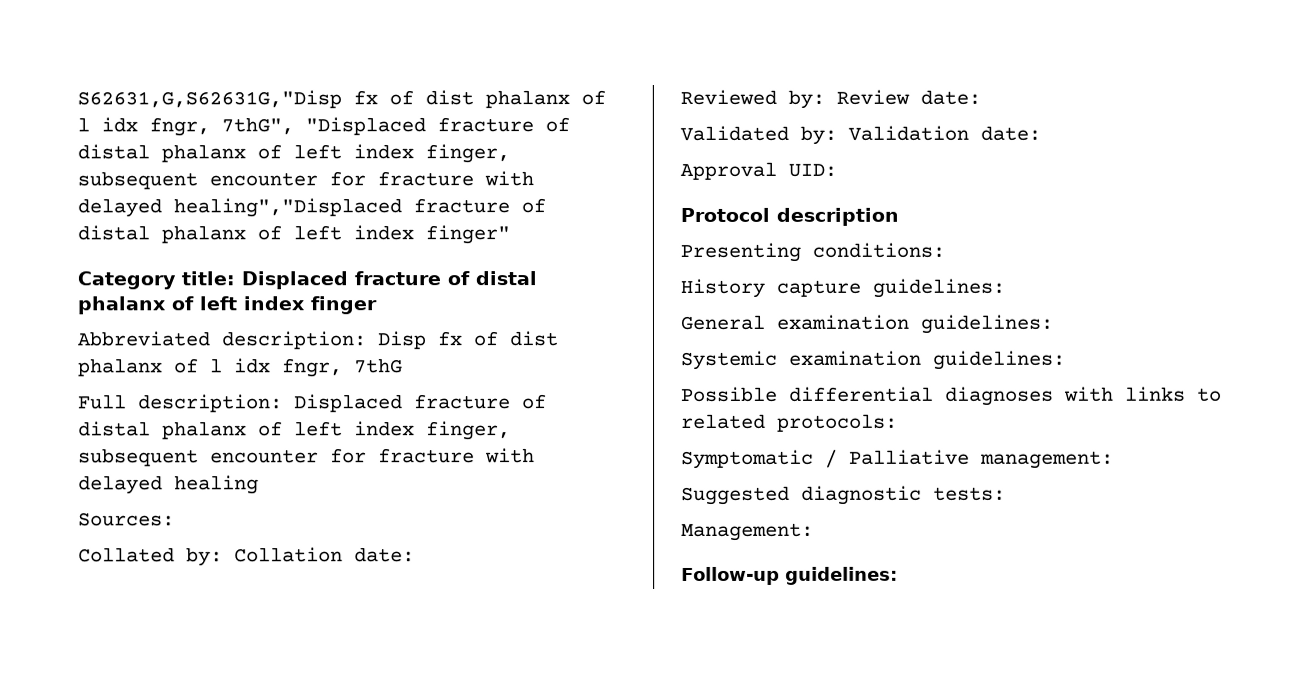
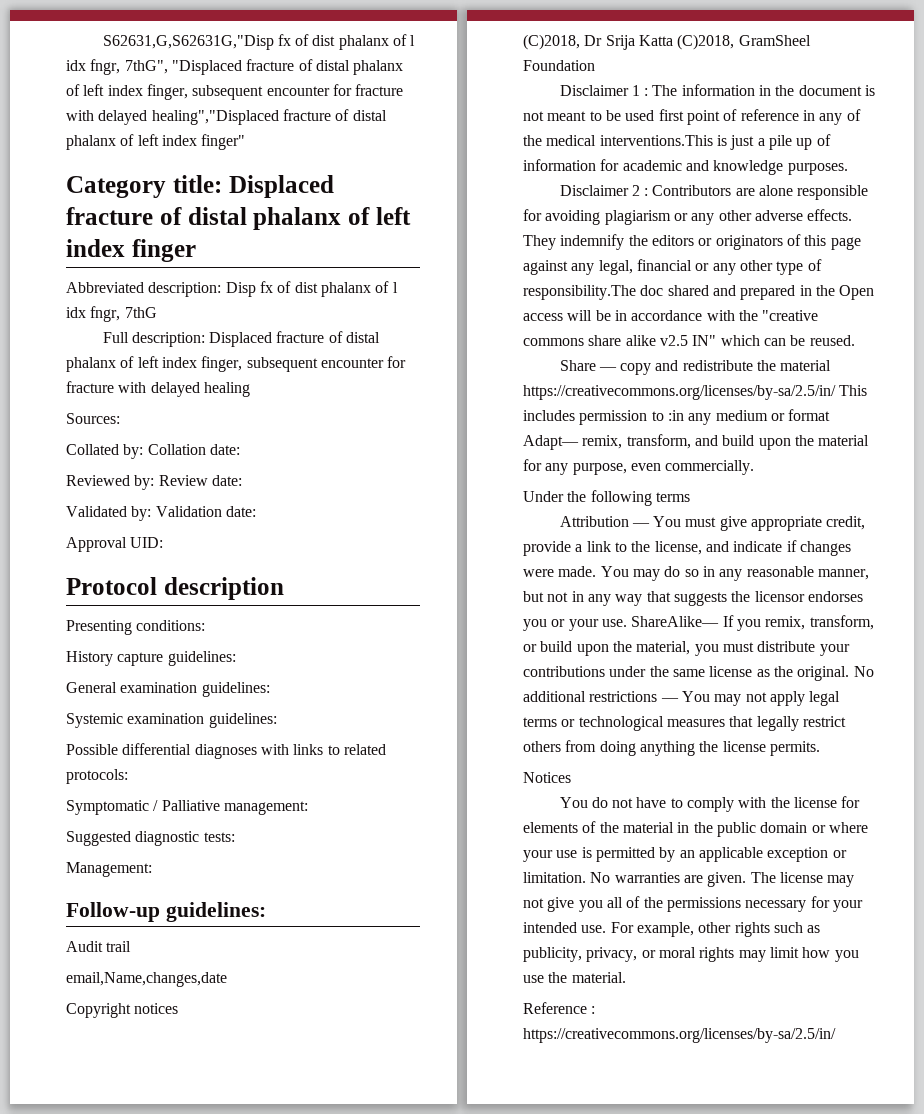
(898, 575) none -> [66,941,132,952] [66,972,227,987] [66,1003,179,1018] [523,34,811,50] [523,60,595,71] [559,84,876,96] [523,109,861,125] [523,134,831,150] [523,159,848,175] [559,185,869,200] [523,209,853,225] [523,234,861,250] [523,259,822,275] [523,285,875,300] [523,310,819,321] [523,335,855,346] [559,360,832,375] [523,385,868,400] [523,409,831,425] [523,434,870,450] [523,459,755,475] [523,490,690,506] [559,516,866,531] [523,540,851,556] [523,566,869,581] [523,591,863,606] [523,615,874,631] [523,641,850,656] [523,666,874,681] [523,691,841,706] [523,716,846,731] [523,740,820,756] [523,772,571,783] [559,796,861,812] [523,821,868,837] [523,847,847,862] [523,872,855,887] [523,896,863,912] [523,922,821,937] [523,947,859,962] [523,972,626,983] [523,1002,596,1014] [523,1028,836,1043] // Audit trail // email,Name,changes,date // Copyright notices // (C)2018, Dr Srija Katta (C)2018, GramSheel Foundation // Disclaimer 1 : The information in the document is not meant to be used first point of reference in any of the medical interventions.This is just a pile up of information for academic and knowledge purposes. // Disclaimer 2 : Contributors are alone responsible for avoiding plagiarism or any other adverse effects. They indemnify the editors or originators of this page against any legal, financial or any other type of responsibility.The doc shared and prepared in the Open access will be in accordance with the "creative commons share alike v2.5 IN" which can be reused. // Share — copy and redistribute the material https://creativecommons.org/licenses/by-sa/2.5/in/ This includes permission to :in any medium or format Adapt— remix, transform, and build upon the material for any purpose, even commercially. // Under the following terms // Attribution — You must give appropriate credit, provide a link to the license, and indicate if changes were made. You may do so in any reasonable manner, but not in any way that suggests the licensor endorses you or your use. ShareAlike— If you remix, transform, or build upon the material, you must distribute your contributions under the same license as the original. No additional restrictions — You may not apply legal terms or technological measures that legally restrict others from doing anything the license permits. // Notices // You do not have to comply with the license for elements of the material in the public domain or where your use is permitted by an applicable exception or limitation. No warranties are given. The license may not give you all of the permissions necessary for your intended use. For example, other rights such as publicity, privacy, or moral rights may limit how you use the material. // Reference : https://creativecommons.org/licenses/by-sa/2.5/in/

